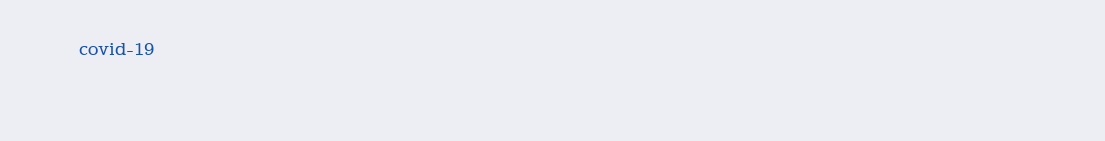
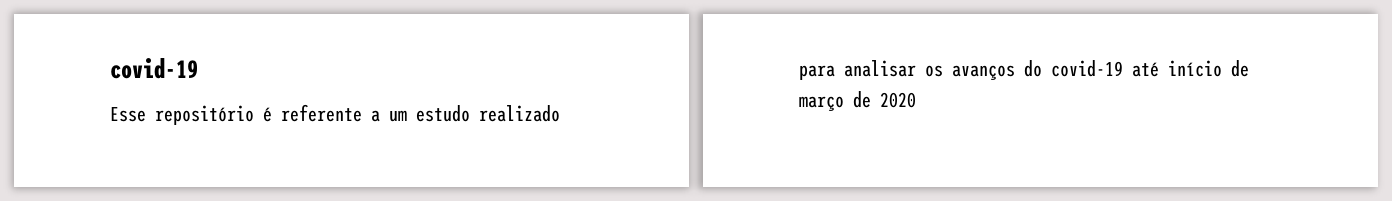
[79,43,154,55] covid-19 -> [110,58,198,79] [110,104,560,125] [799,60,1249,80] [799,91,916,111] covid-19 // Esse repositório é referente a um estudo realizado para analisar os avanços do covid-19 até início de março de 2020

